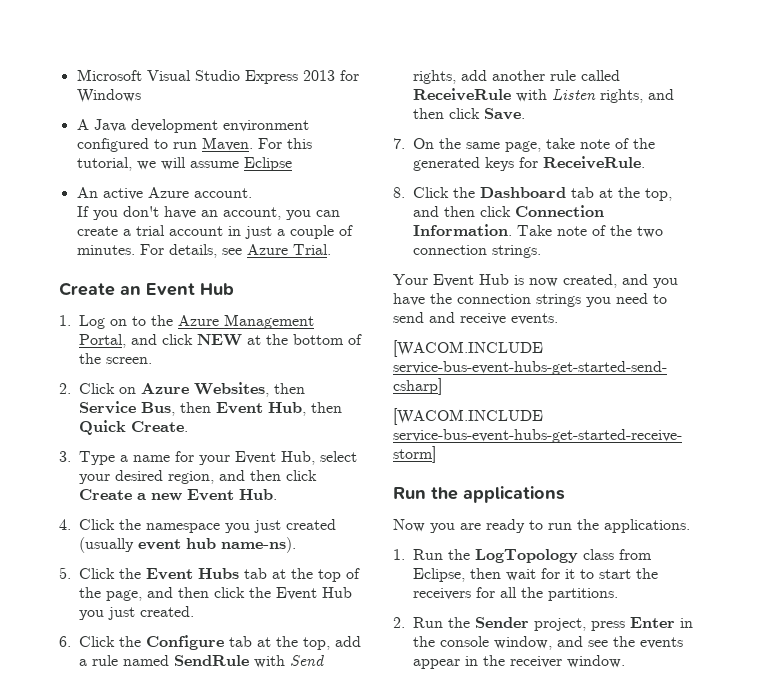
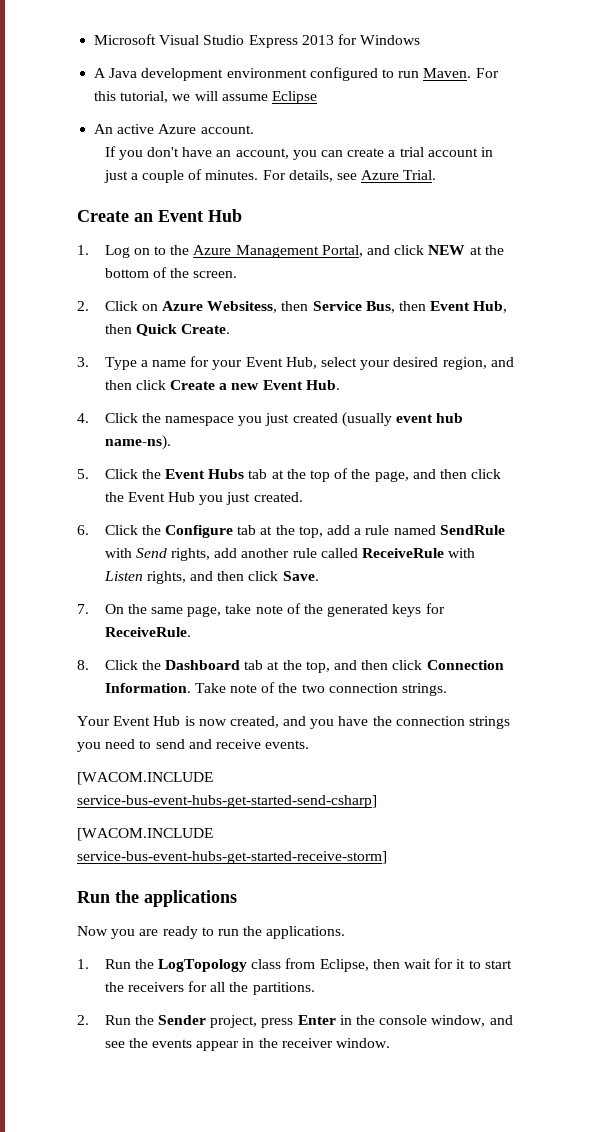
[194,382,269,397] Websites, -> [207,301,278,313] Websitess,

